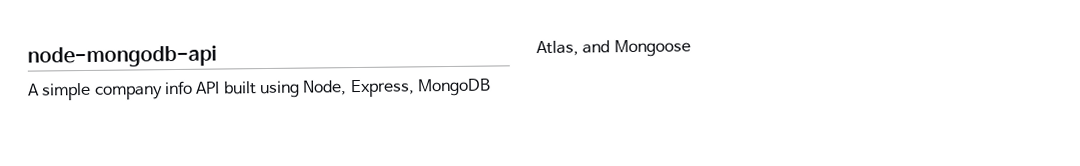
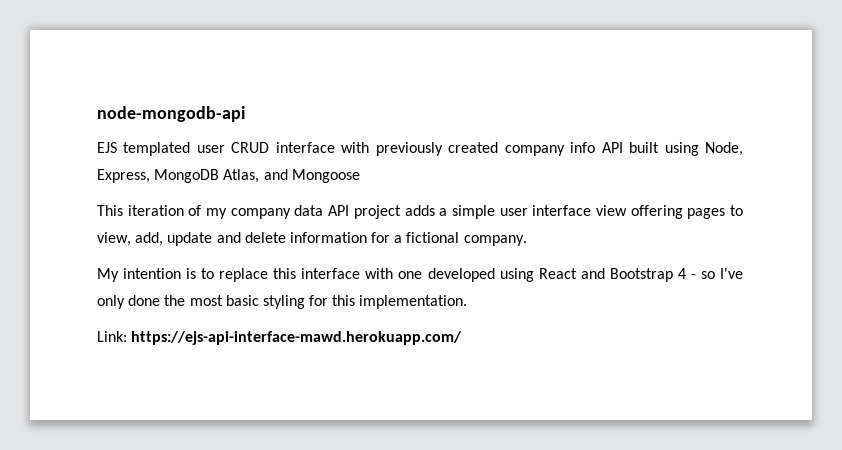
[27,82,92,101] A simple -> [97,142,499,156] EJS templated user CRUD interface with previously created
(691, 48) none -> [97,205,743,219] [97,232,527,246] [97,268,743,282] [97,295,468,309] [97,331,463,345] // This iteration of my company data API project adds a simple user interface view offering pages to view, add, update and delete information for a fictional company. // My intention is to replace this interface with one developed using React and Bootstrap 4 - so I've only done the most basic styling for this implementation. // Link: https://ejs-api-interface-mawd.herokuapp.com/

